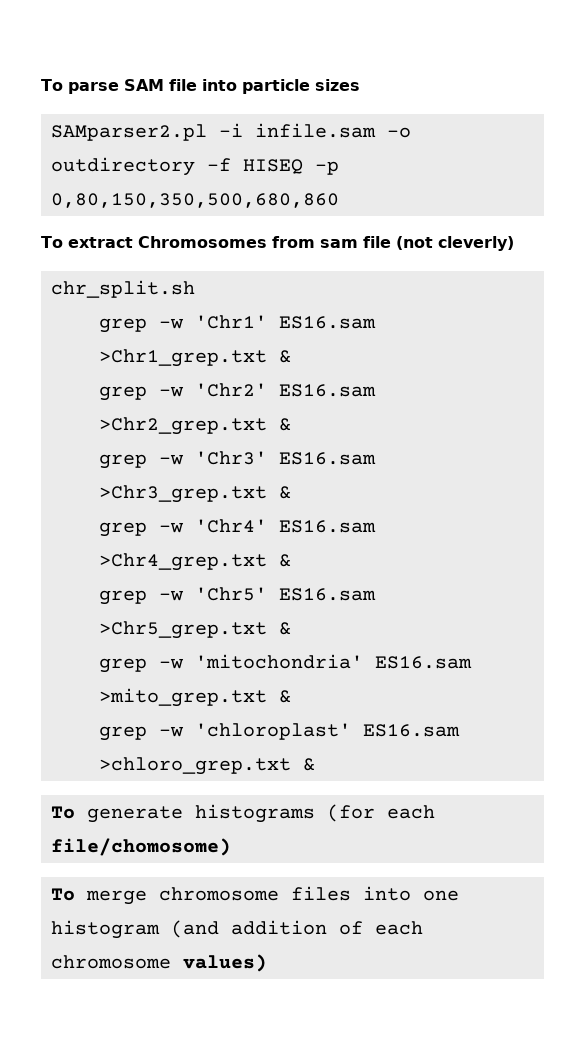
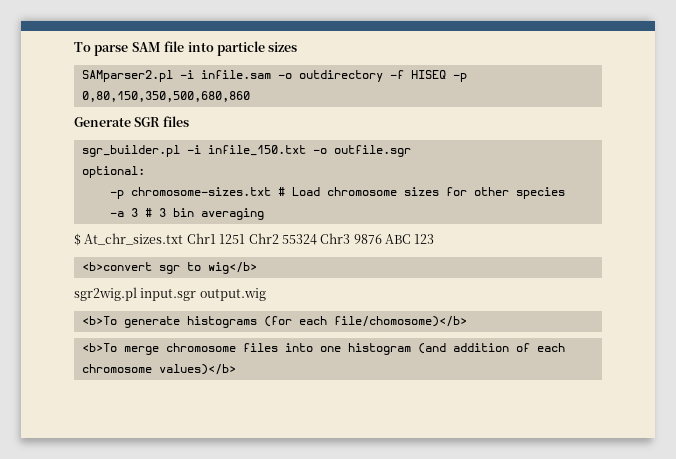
[41,236,514,251] [50,280,195,298] [98,315,376,333] [98,349,291,367] [98,383,376,401] [98,417,291,435] [98,451,376,469] [98,485,291,503] [98,519,376,537] [98,553,291,571] [98,587,376,605] [98,621,291,639] [98,654,472,673] [98,688,291,707] [98,723,460,741] [98,757,315,775] [50,806,75,819] To extract Chromosomes from sam file (not cleverly) // chr_split.sh // grep -w 'Chr1' ES16.sam >Chr1_grep.txt & // grep -w 'Chr2' ES16.sam >Chr2_grep.txt & // grep -w 'Chr3' ES16.sam >Chr3_grep.txt & // grep -w 'Chr4' ES16.sam >Chr4_grep.txt & // grep -w 'Chr5' ES16.sam >Chr5_grep.txt & // grep -w 'mitochondria' ES16.sam >mito_grep.txt & // grep -w 'chloroplast' ES16.sam >chloro_grep.txt & // To -> [74,116,189,127] [81,145,411,157] [81,166,145,178] [109,187,565,199] [109,208,264,220] [74,233,435,246] [81,262,257,274] [74,287,266,301] [81,316,117,325] Generate SGR files // sgr_builder.pl -i infile_150.txt -o outfile.sgr // optional: // -p chromosome-sizes.txt # Load chromosome sizes for other species // -a 3 # 3 bin averaging // $ At_chr_sizes.txt Chr1 1251 Chr2 55324 Chr3 9876 ABC 123 // <b>convert sgr to wig</b> // sgr2wig.pl input.sgr output.wig // <b>To
[50,838,231,856] [50,888,75,901] file/chomosome) // To -> [333,316,467,327] [81,343,117,352] file/chomosome)</b> // <b>To
[182,954,267,972] values) -> [158,364,236,375] values)</b>

